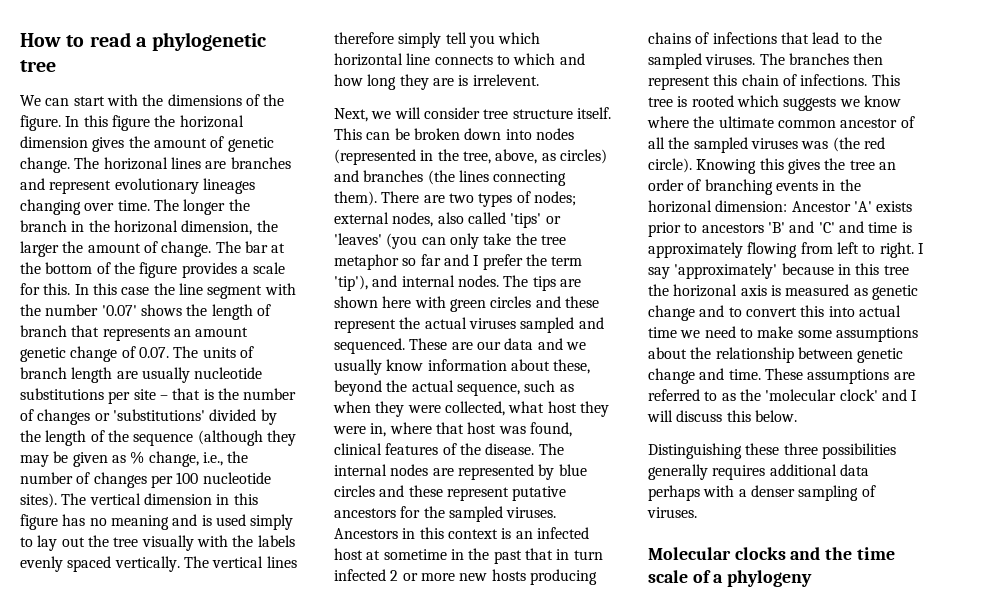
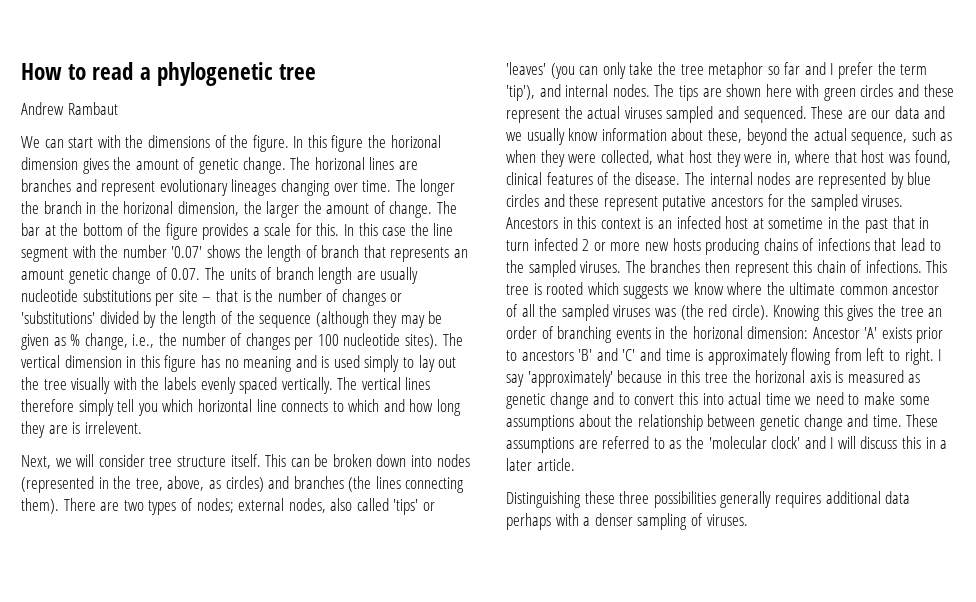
(56, 66) none -> [21,102,118,115] // Andrew Rambaut
[754,410,797,422] below. -> [925,437,948,449] [506,458,575,471] in a later article.
[648,547,895,560] [648,570,813,587] // Molecular clocks and the time scale of a phylogeny -> (748, 520) none

